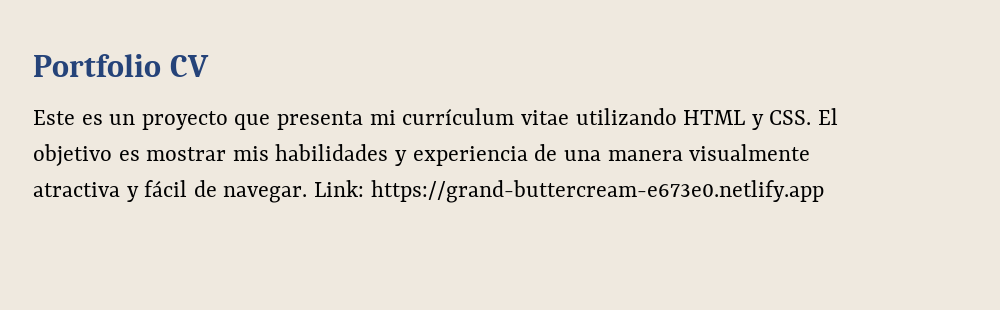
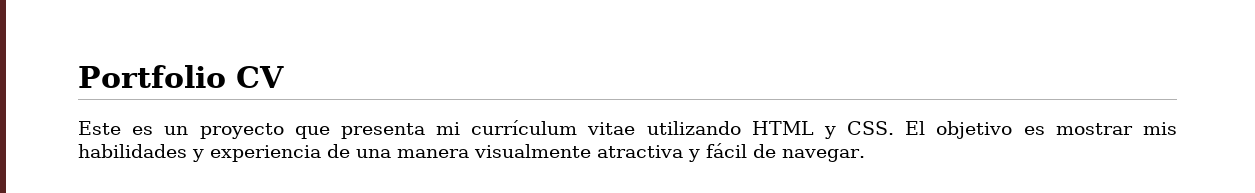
[314,180,824,203] Link: https://grand-buttercream-e673e0.netlify.app -> (865, 155) none

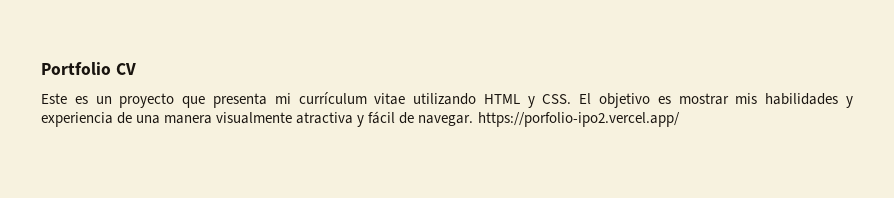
(865, 155) none -> [477,112,680,127] https://porfolio-ipo2.vercel.app/

